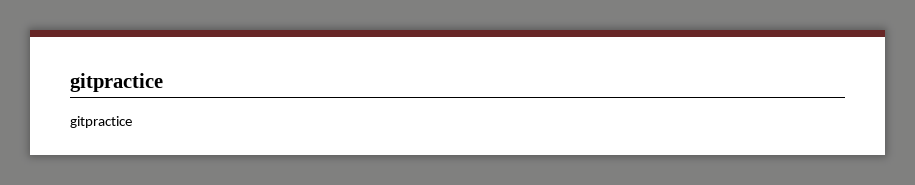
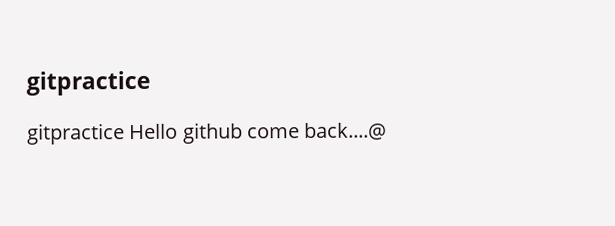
(132, 122) none -> [129,122,388,144] Hello github come back....@

